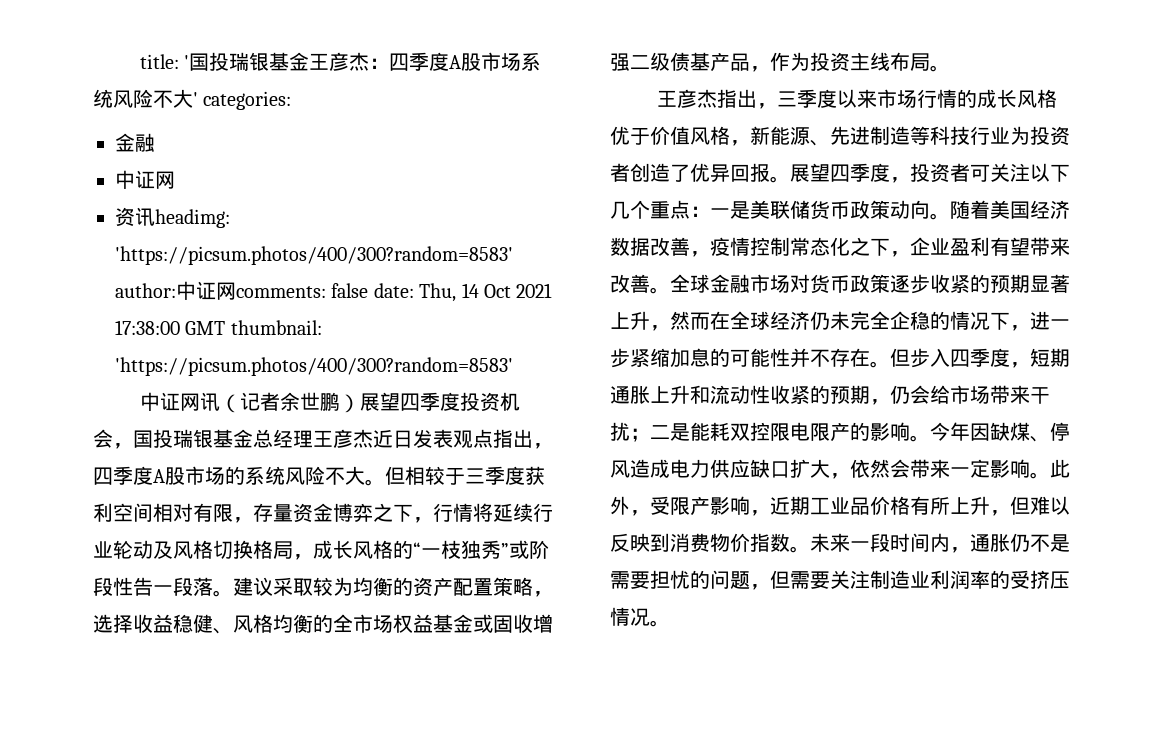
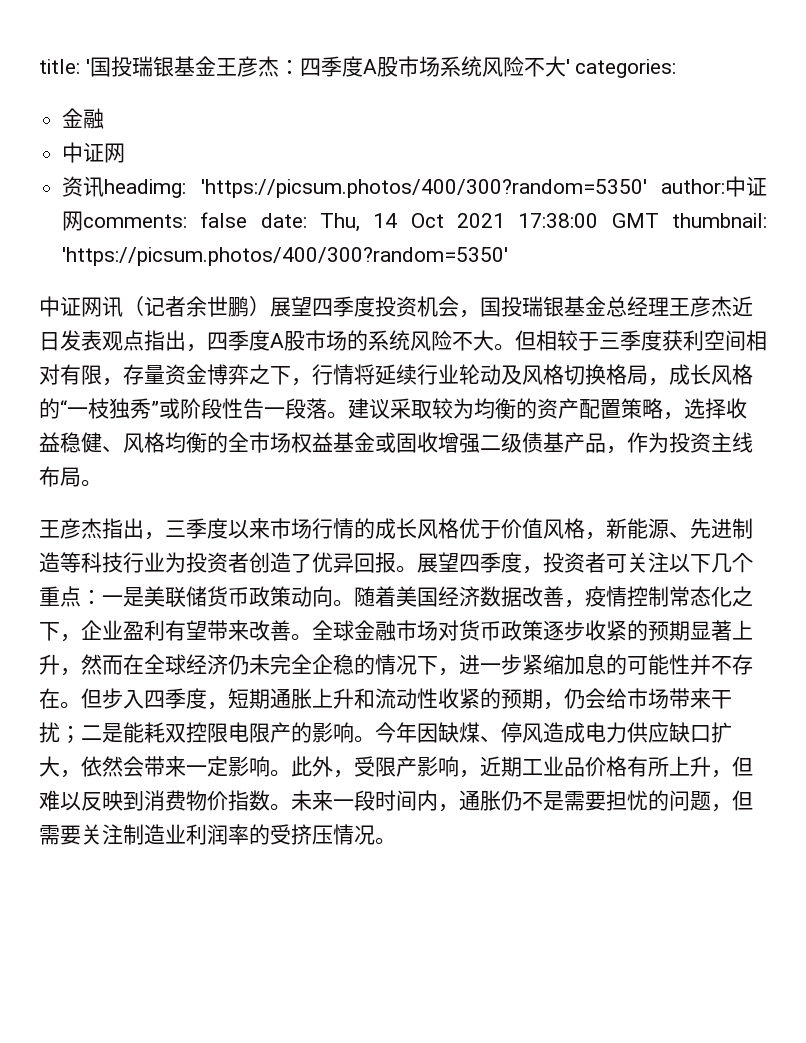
[115,246,513,265] 'https://picsum.photos/400/300?random=8583' -> [200,179,647,198] 'https://picsum.photos/400/300?random=5350'
[115,357,513,376] 'https://picsum.photos/400/300?random=8583' -> [62,247,509,266] 'https://picsum.photos/400/300?random=5350'

